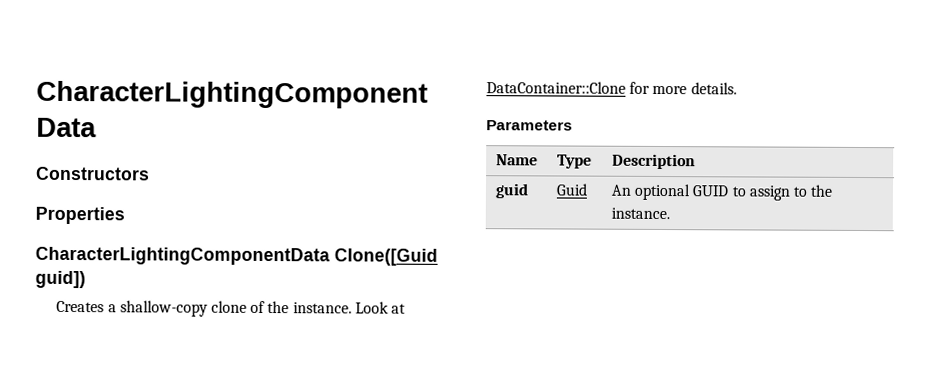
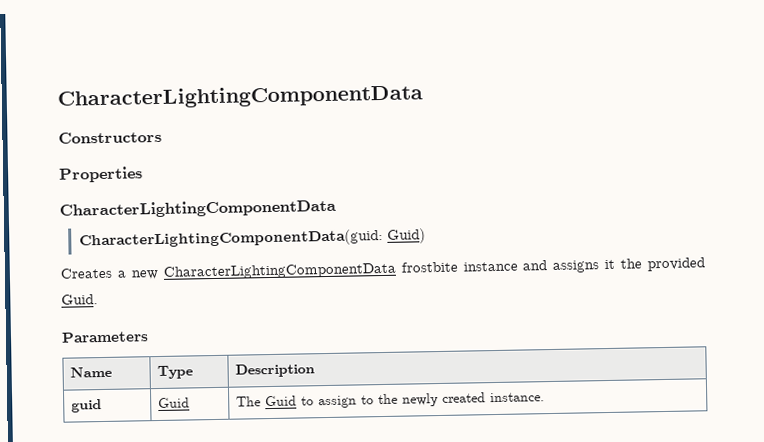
[334,248,438,266] [35,270,86,289] Clone([Guid guid]) -> [78,228,426,250] // CharacterLightingComponentData(guid: Guid)
[119,300,406,317] [486,81,737,95] shallow-copy clone of the instance. Look at DataContainer::Clone for more details. -> [130,257,705,280] [61,294,98,305] new CharacterLightingComponentData frostbite instance and assigns it the provided Guid.
[610,183,729,201] An optional GUID -> [236,395,298,407] The Guid
(833, 190) none -> [402,392,487,407] newly created

